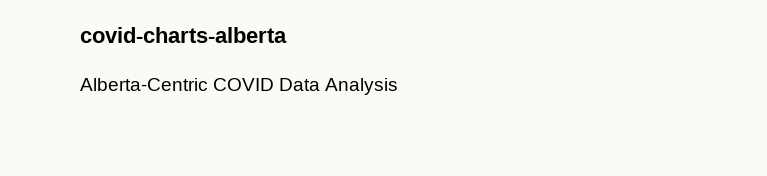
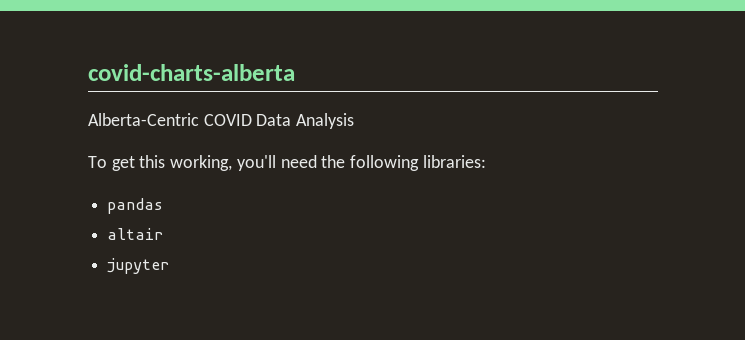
(399, 86) none -> [88,155,486,171] [107,198,164,214] [107,228,164,240] [107,258,170,274] // To get this working, you'll need the following libraries: // pandas // altair // jupyter

